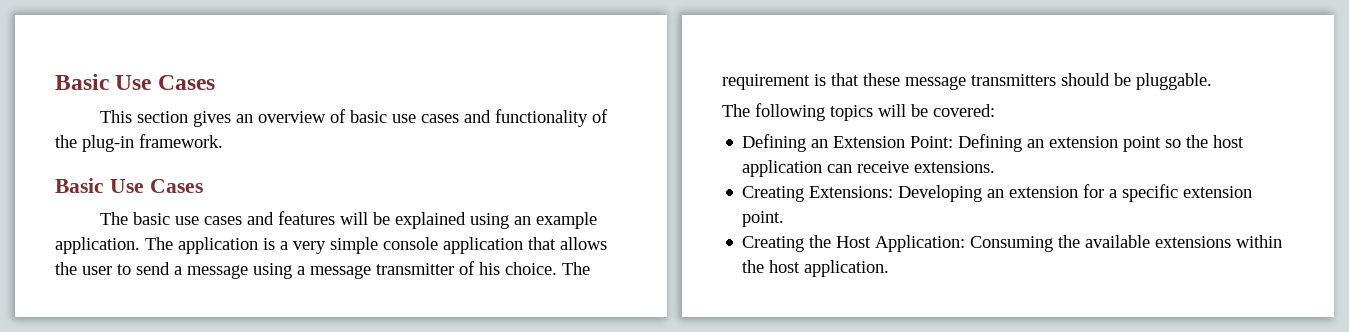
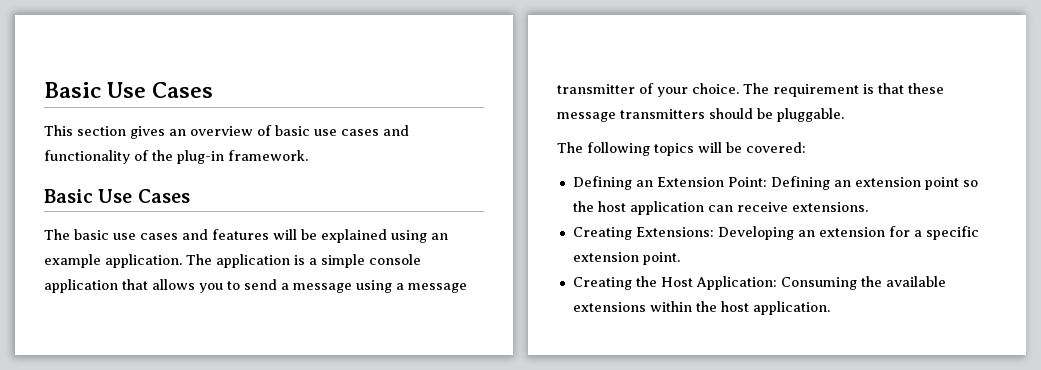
[293,241,326,254] very -> (317, 261) none
[55,262,112,275] the user -> [199,283,223,293] you
[479,262,500,275] his -> [657,87,688,97] your

